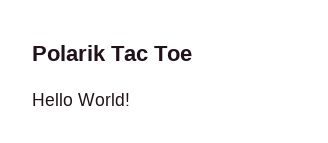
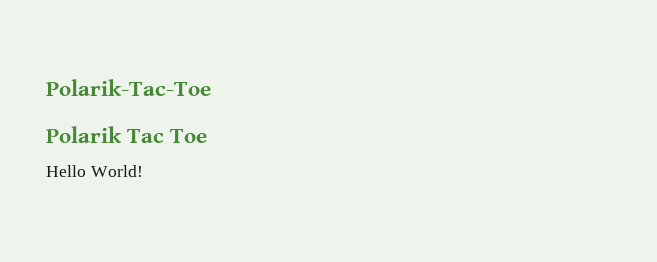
(32, 53) none -> [46,79,211,96] Polarik-Tac-Toe //

